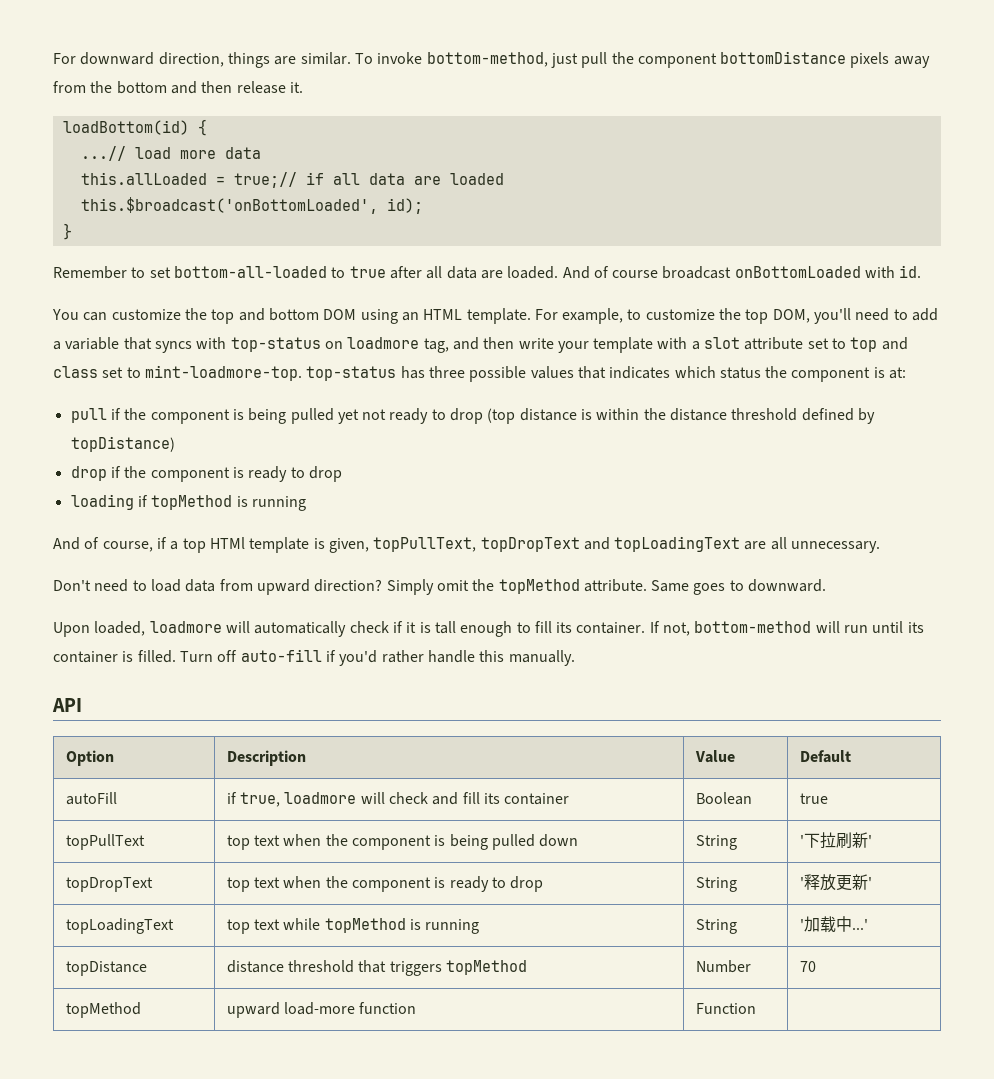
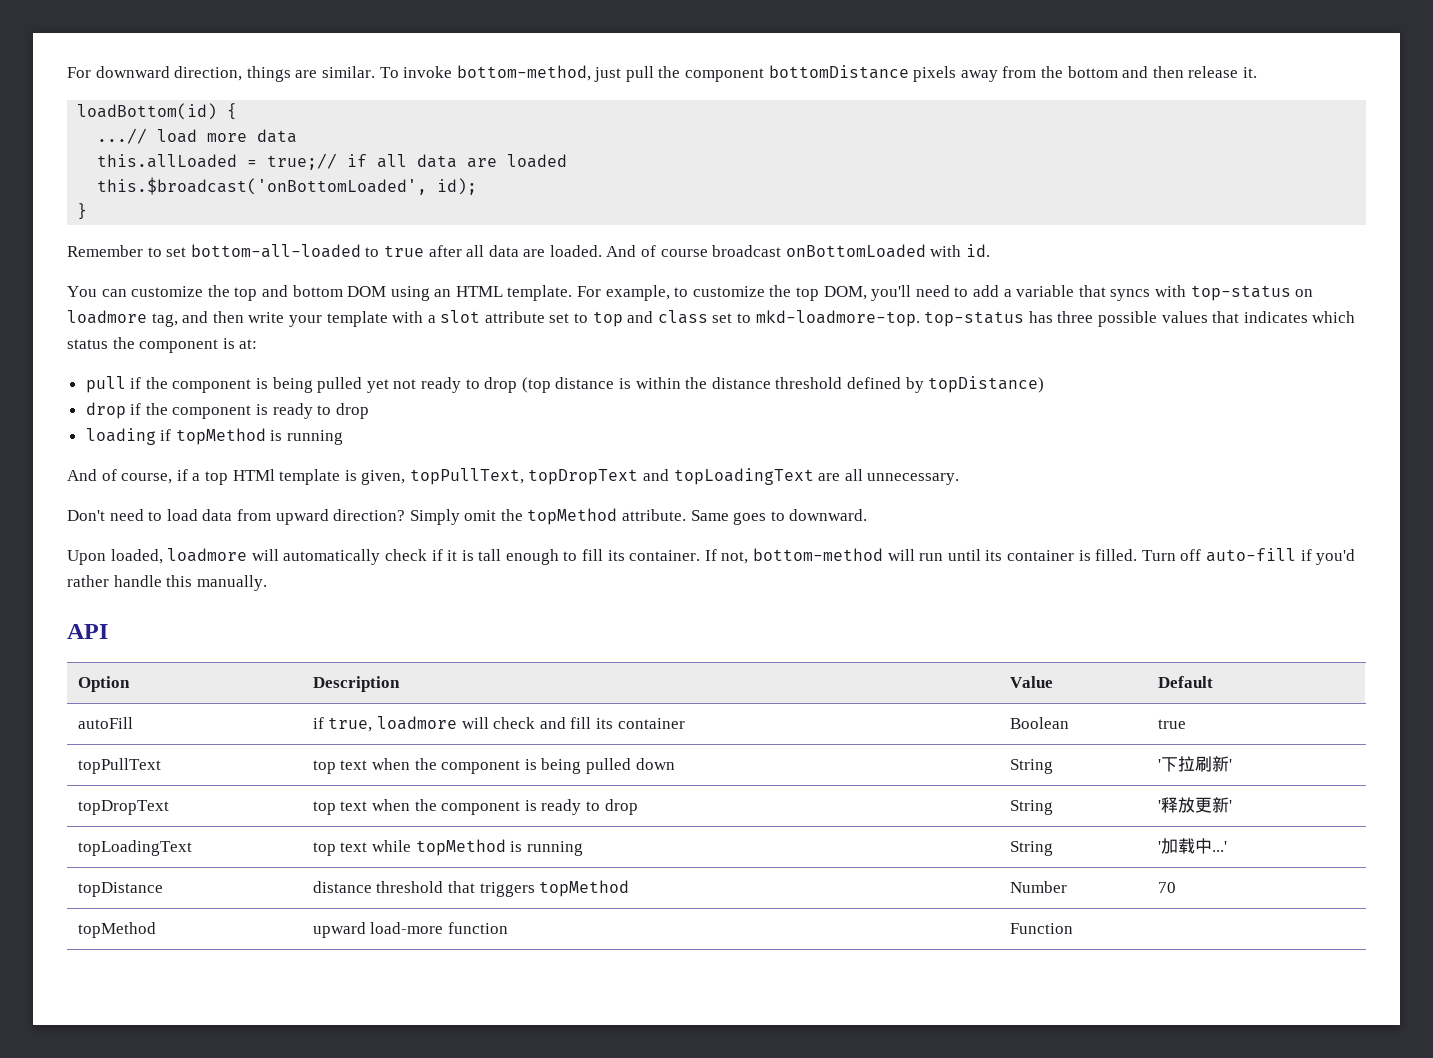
[144,365,302,381] mint-loadmore-top. -> [755,310,920,327] mkd-loadmore-top.

